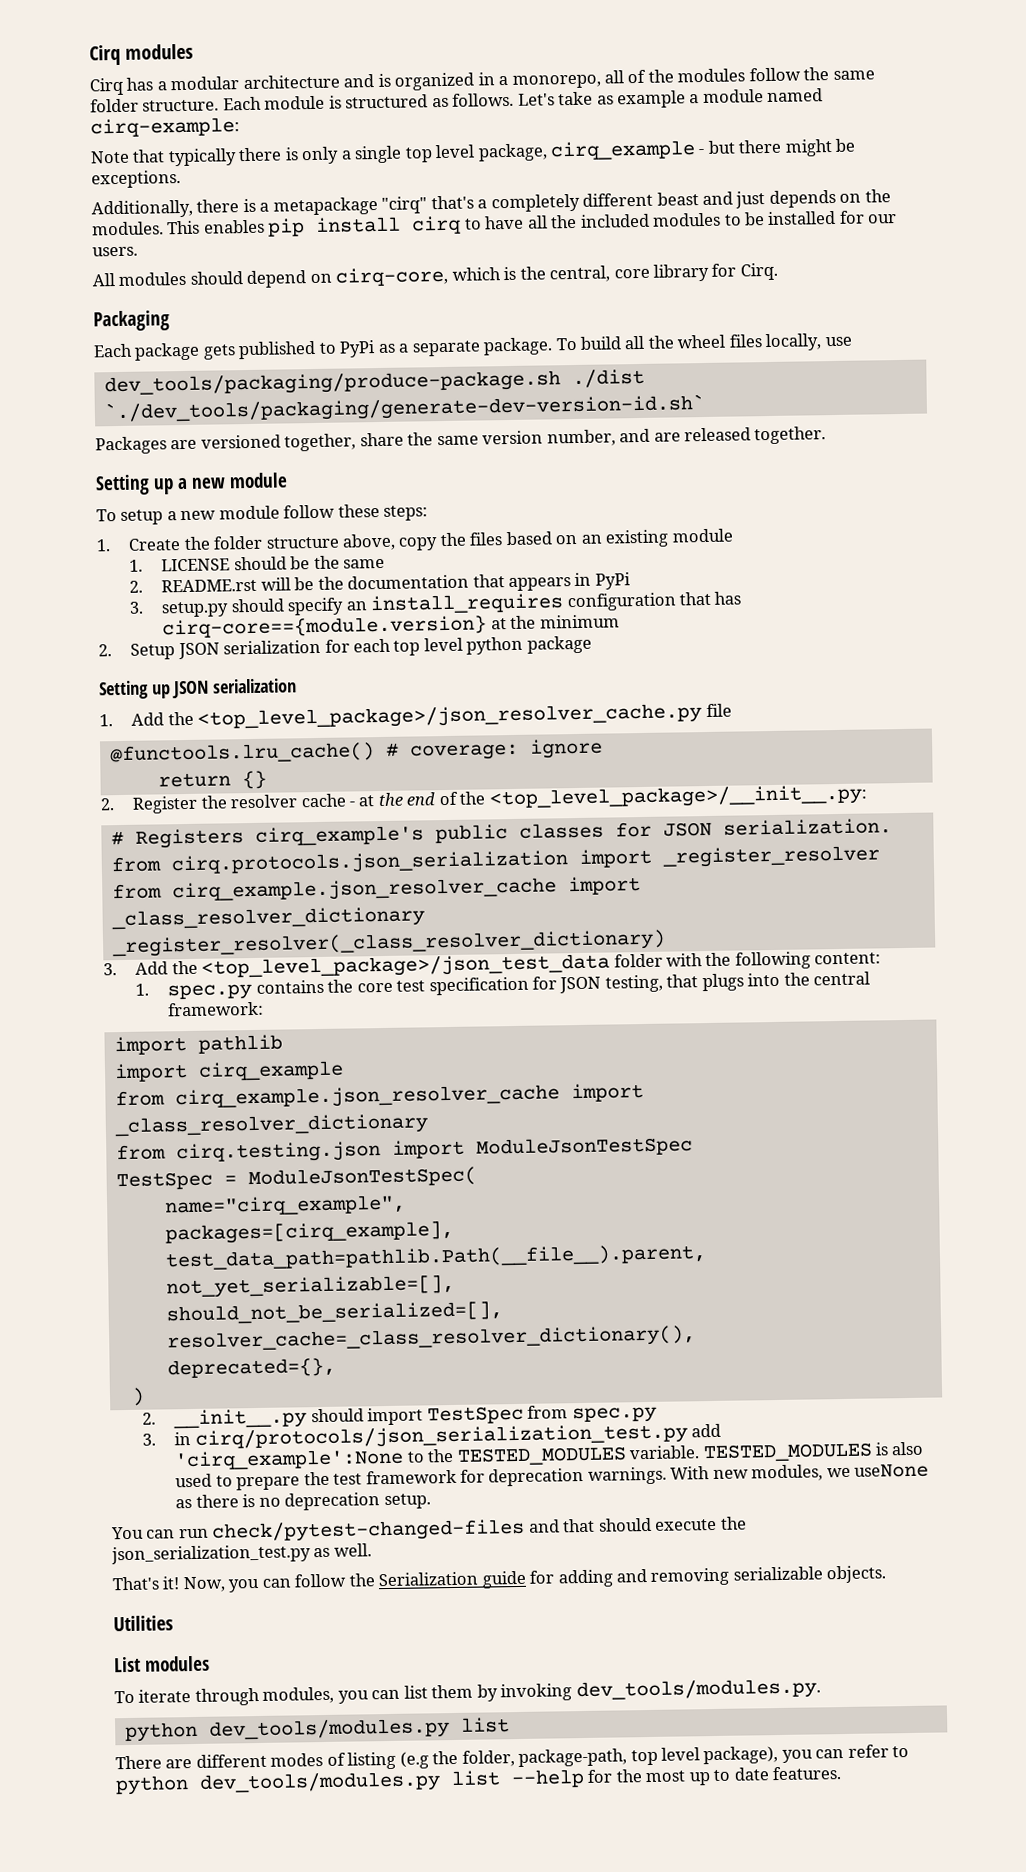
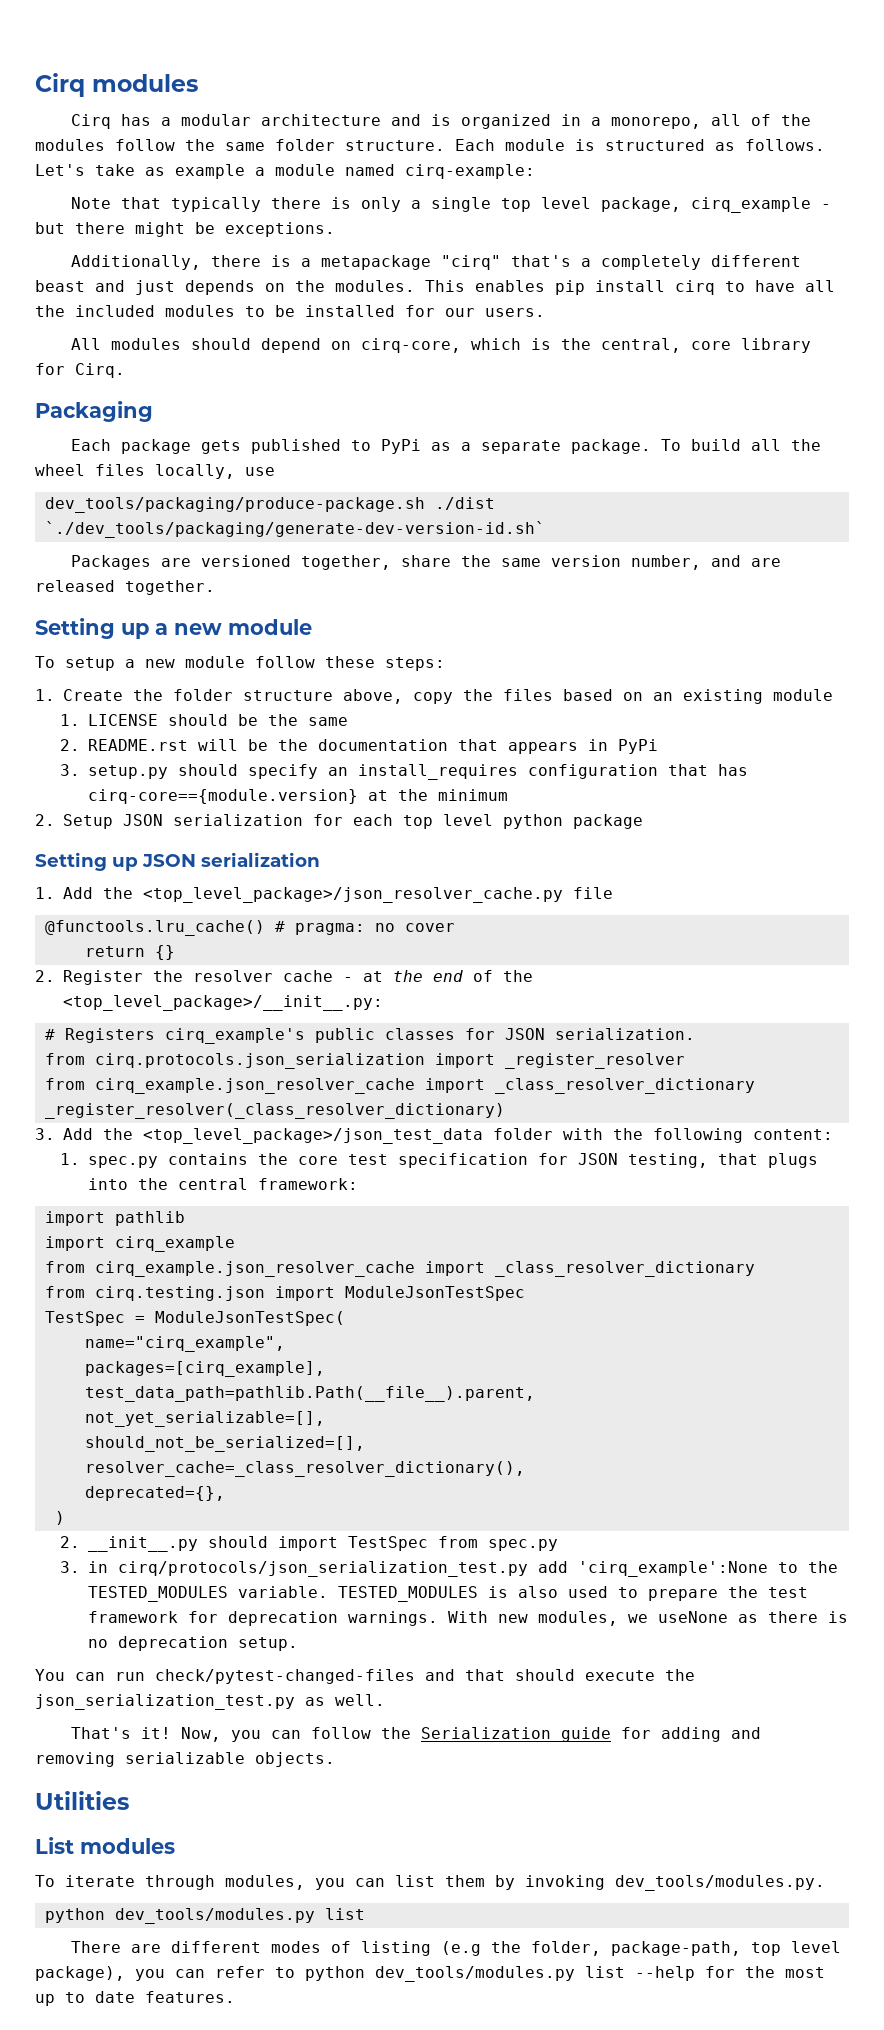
[409,738,603,761] coverage: ignore -> [294,923,455,935] pragma: no cover

